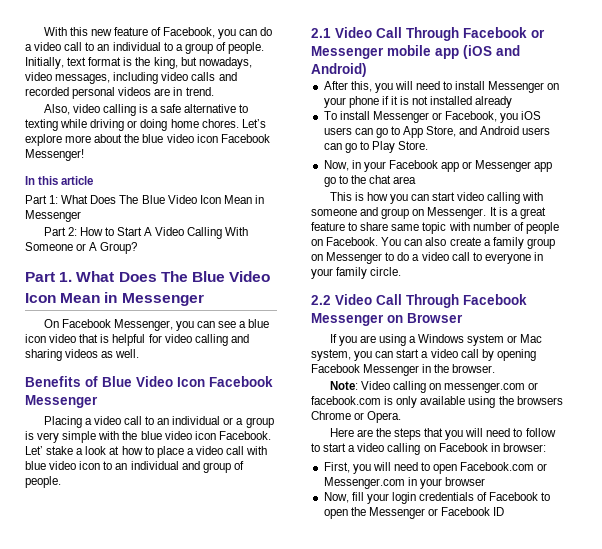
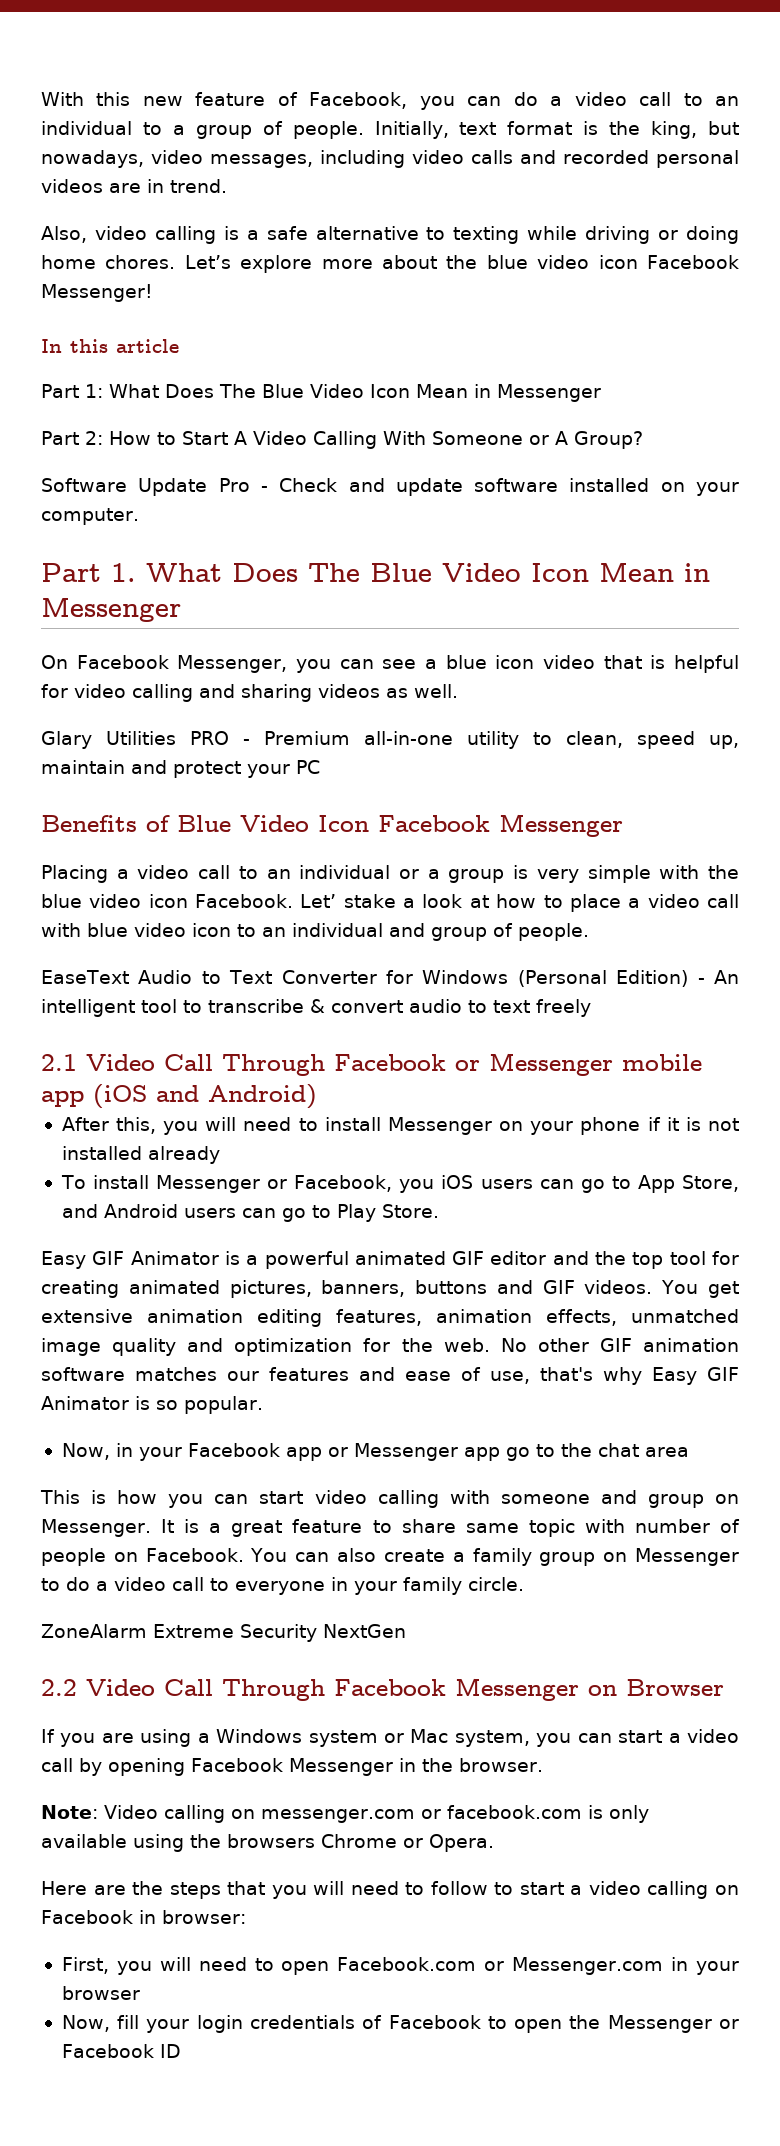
(138, 248) none -> [41,478,739,496] [41,508,139,525] // Software Update Pro - Check and update software installed on your computer.
(140, 353) none -> [41,731,739,749] [41,760,320,778] // Glary Utilities PRO - Premium all-in-one utility to clean, speed up, maintain and protect your PC
(61, 482) none -> [41,970,739,987] [41,999,591,1017] // EaseText Audio to Text Converter for Windows (Personal Edition) - An intelligent tool to transcribe & convert audio to text freely
(429, 145) none -> [41,1251,739,1269] [41,1280,739,1298] [41,1309,739,1327] [41,1338,740,1356] [41,1367,739,1385] [41,1396,263,1414] // Easy GIF Animator is a powerful animated GIF editor and the top tool for creating animated pictures, banners, buttons and GIF videos. You get extensive animation editing features, animation effects, unmatched image quality and optimization for the web. No other GIF animation software matches our features and ease of use, that's why Easy GIF Animator is so popular.
(402, 271) none -> [41,1624,406,1642] // ZoneAlarm Extreme Security NextGen

